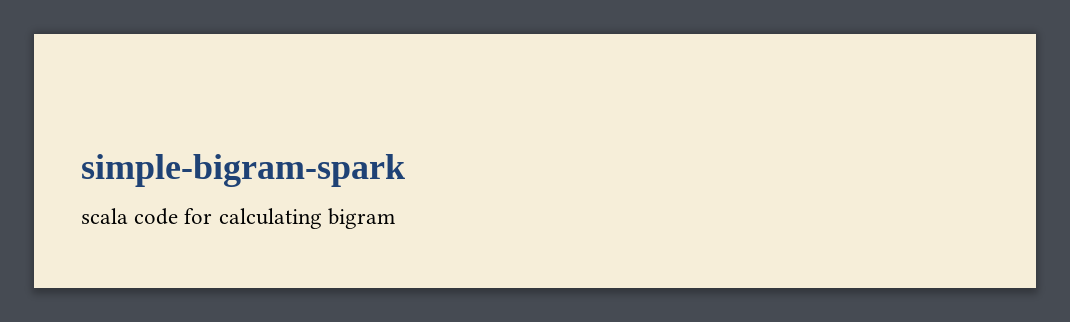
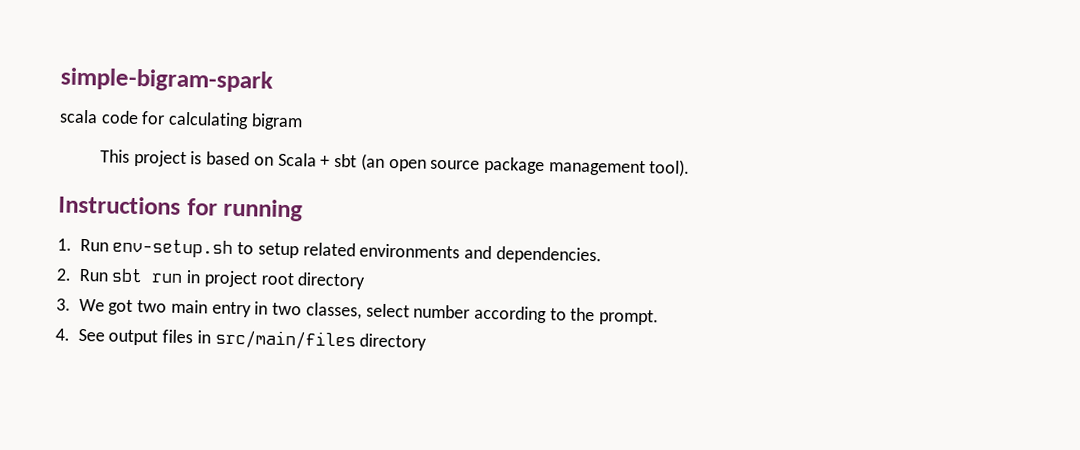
(395, 218) none -> [99,149,691,177] [58,195,304,222] [57,238,602,265] [56,268,367,290] [56,298,660,326] [55,328,428,351] // This project is based on Scala + sbt (an open source package management tool). // Instructions for running // 1. Run env-setup.sh to setup related environments and dependencies. // 2. Run sbt run in project root directory // 3. We got two main entry in two classes, select number according to the prompt. // 4. See output files in src/main/files directory

